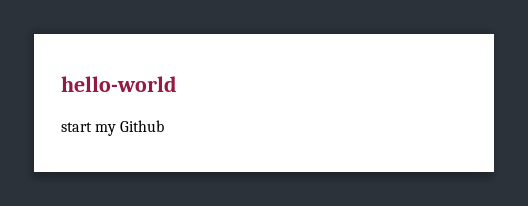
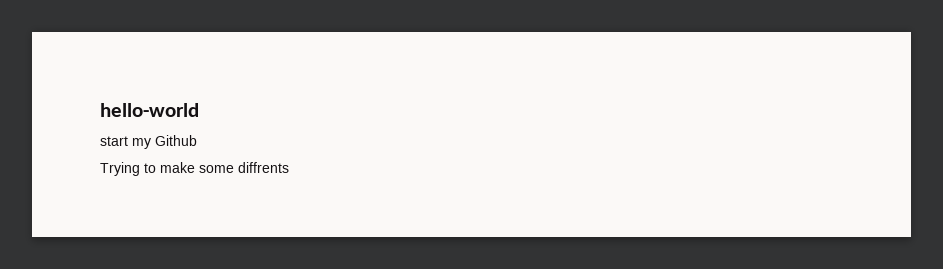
(165, 126) none -> [100,162,289,176] // Trying to make some diffrents

